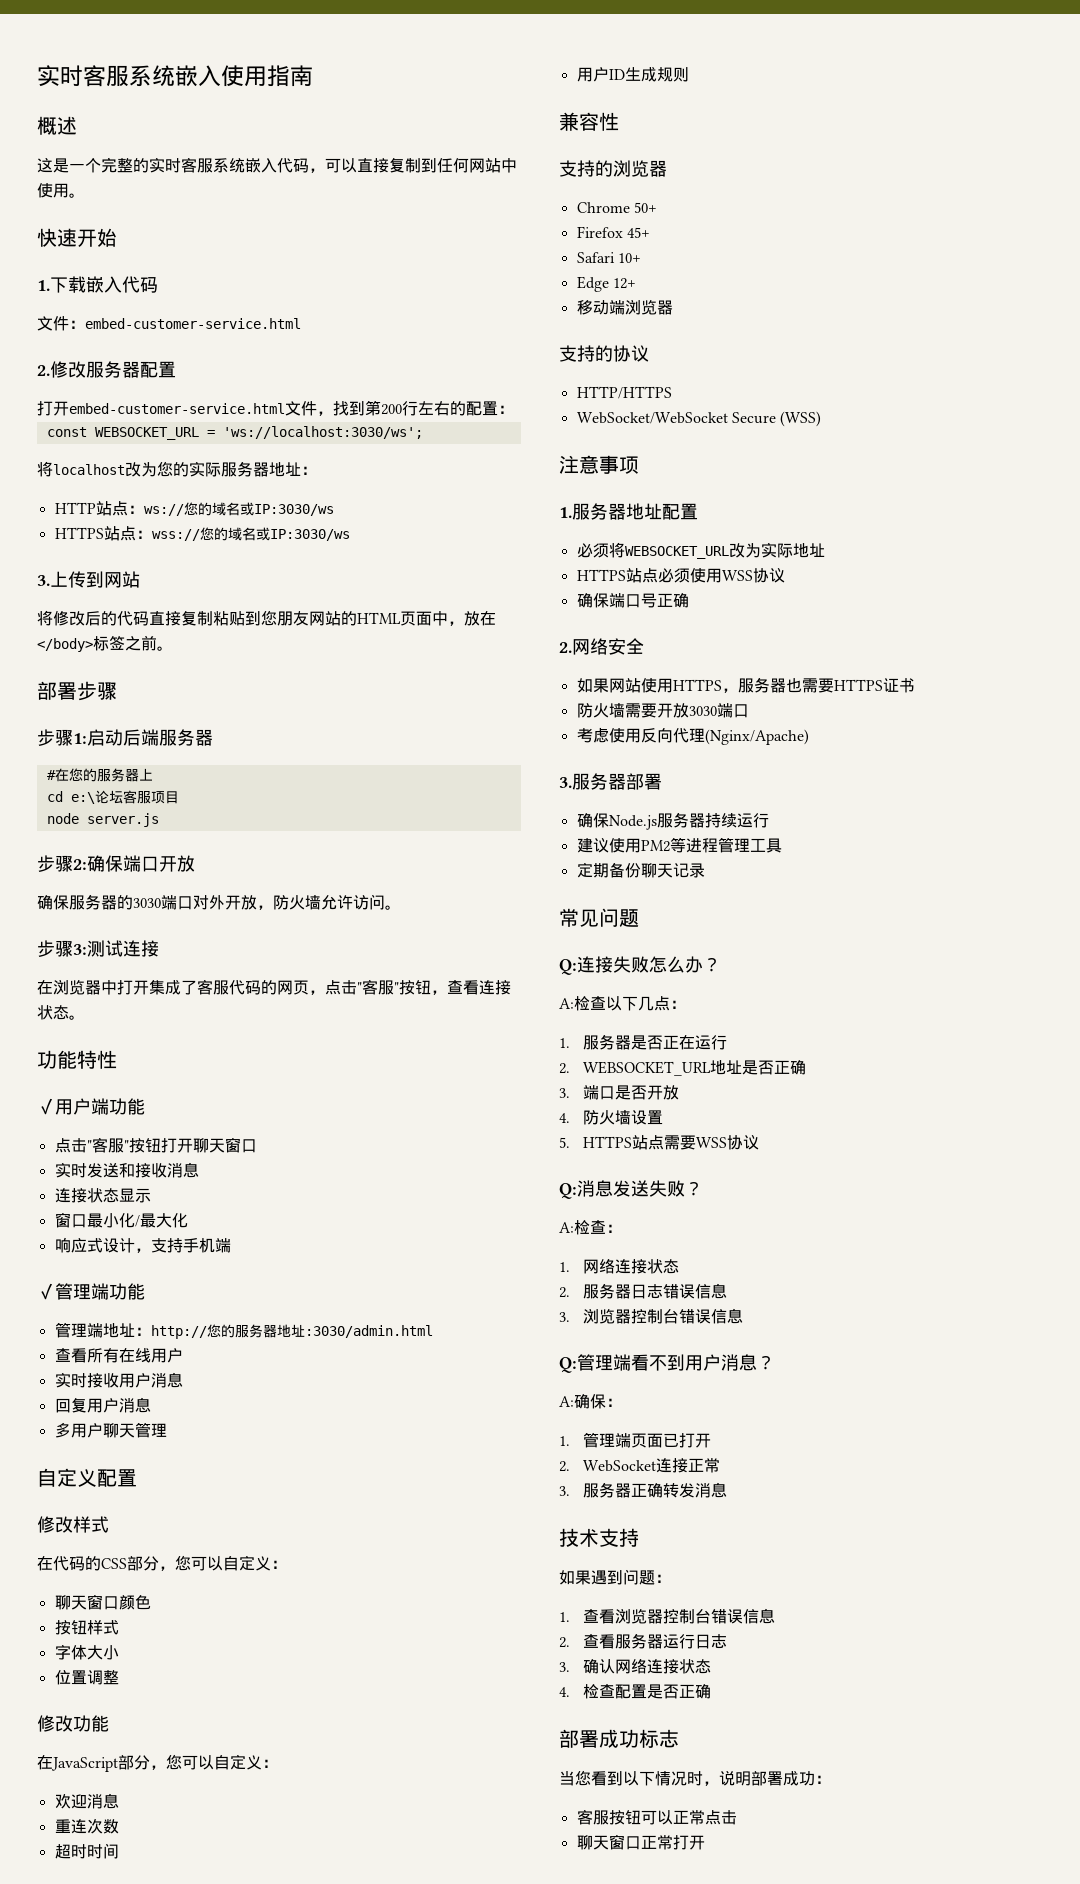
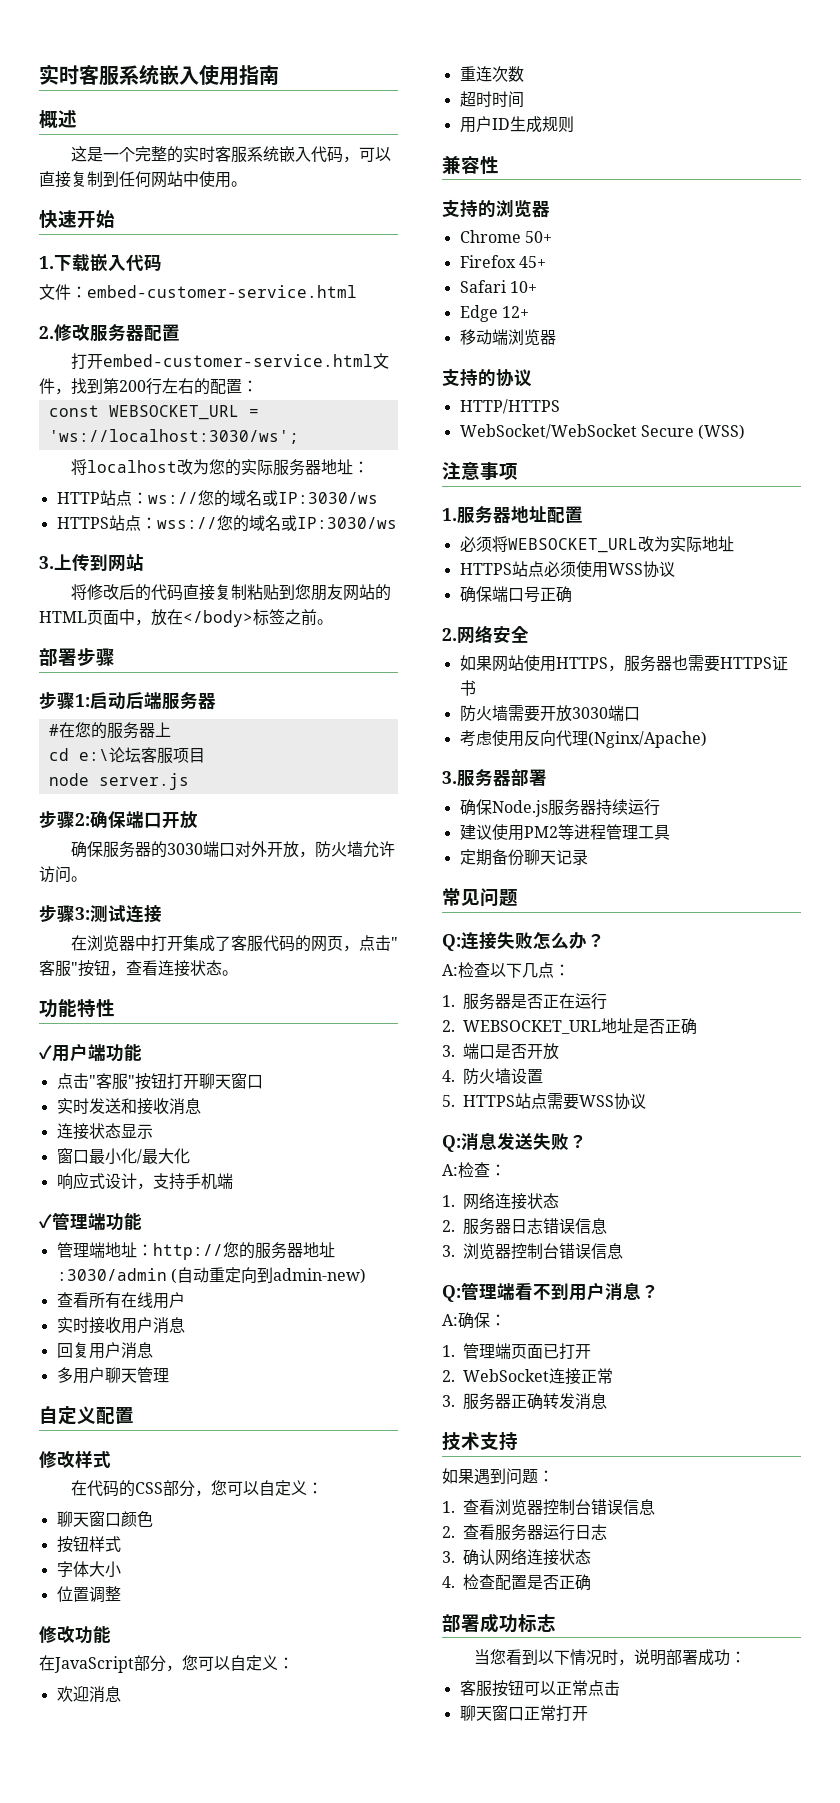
[304,1325,433,1338] :3030/admin.html -> [56,1267,366,1284] :3030/admin (自动重定向到admin-new)

